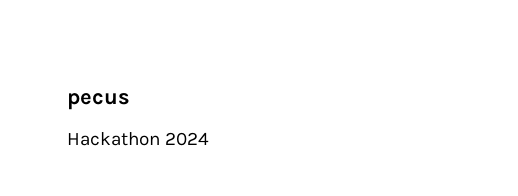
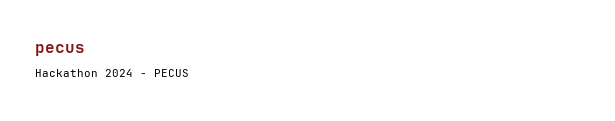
(210, 139) none -> [140,69,189,77] - PECUS

